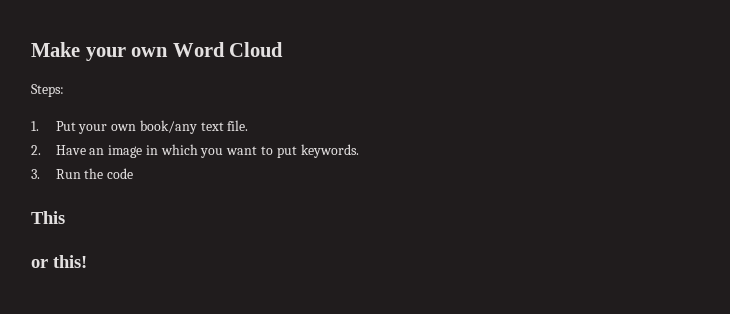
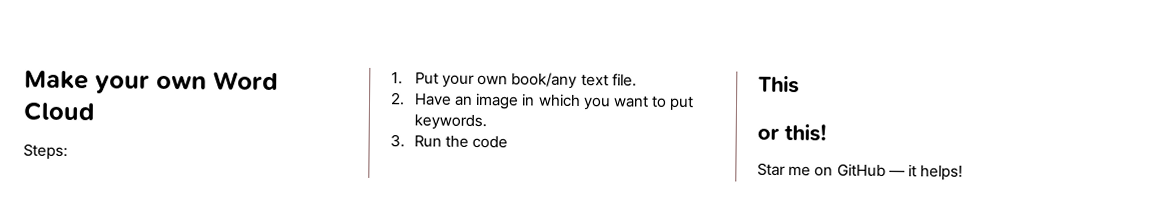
(87, 261) none -> [757,162,964,181] // Star me on GitHub — it helps!

